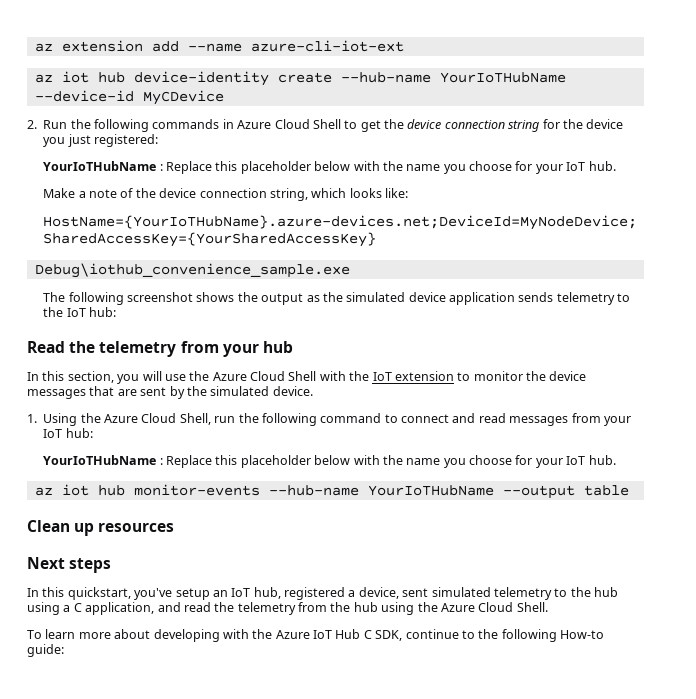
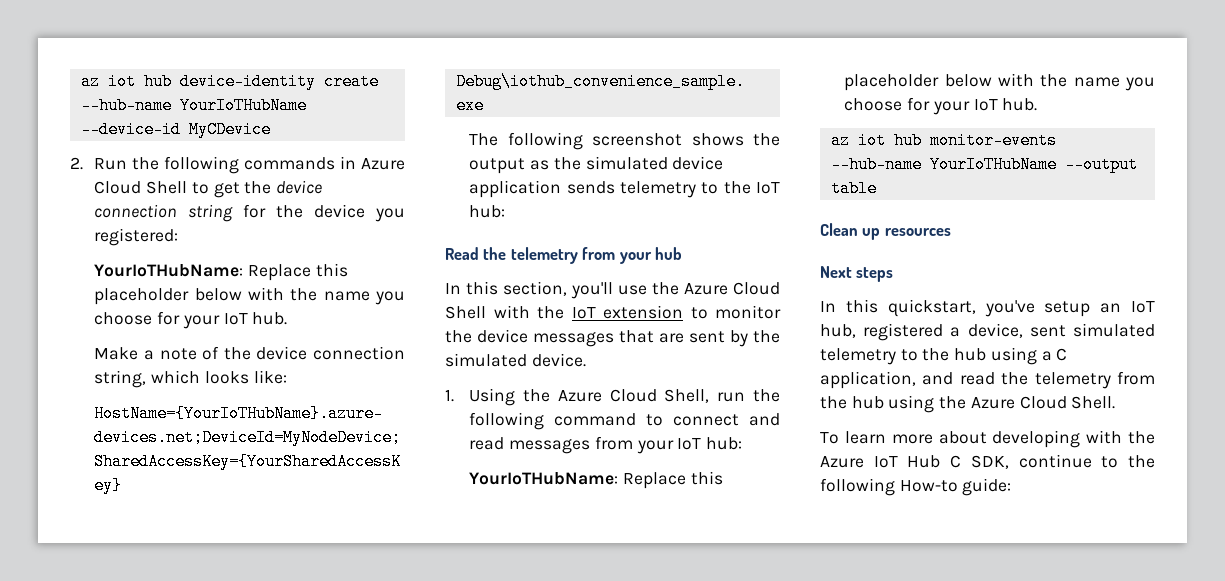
[34,40,404,52] [34,74,53,83] az extension add --name azure-cli-iot-ext // az -> [80,73,100,90] az
[67,134,91,147] just -> (405, 215) none
[43,161,163,171] YourIoTHubName : -> [94,264,244,277] YourIoTHubName:
[117,371,162,384] you will -> [571,282,613,299] you'll
[43,455,163,465] YourIoTHubName : -> [469,472,619,485] YourIoTHubName:

